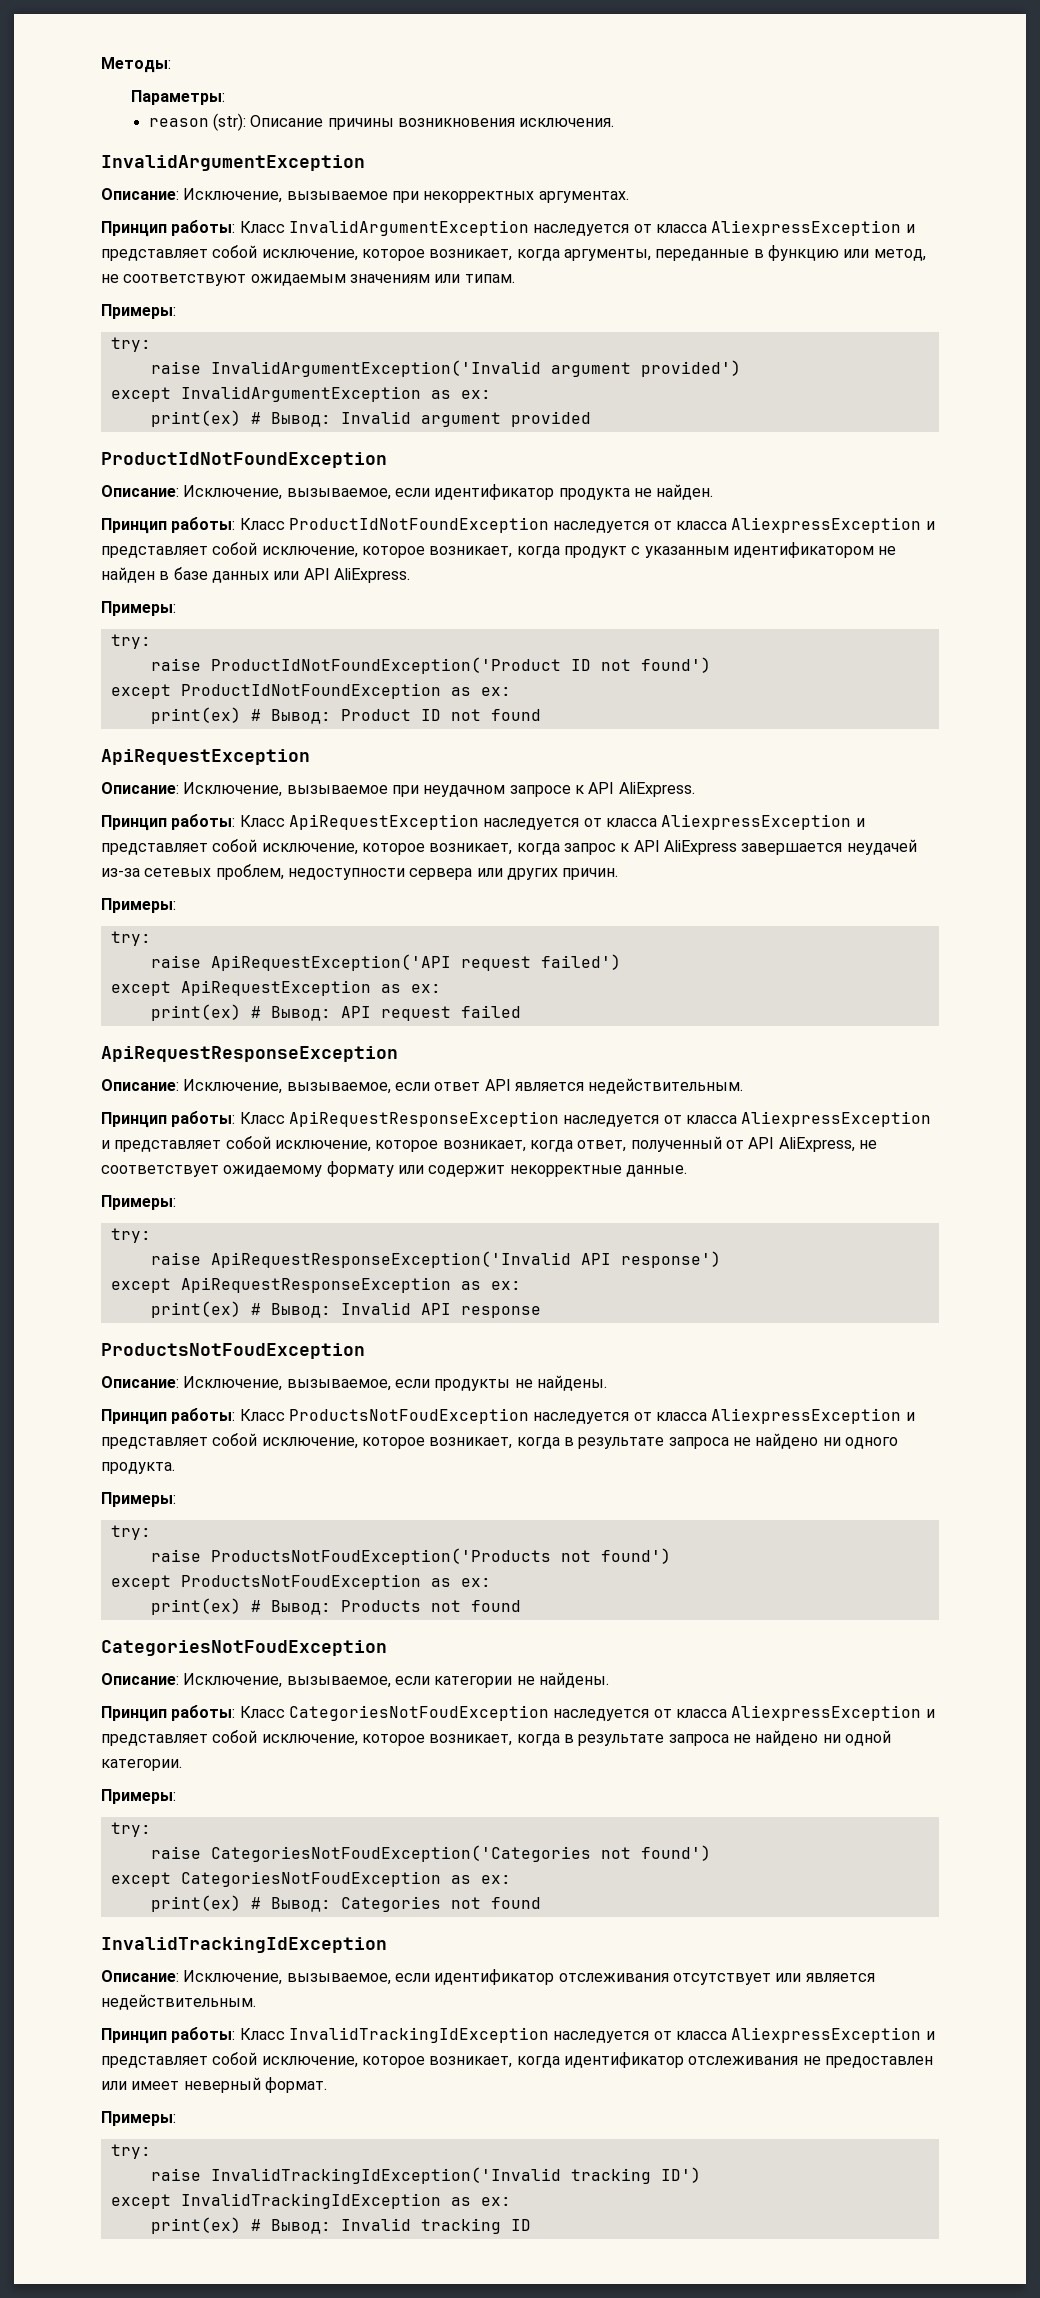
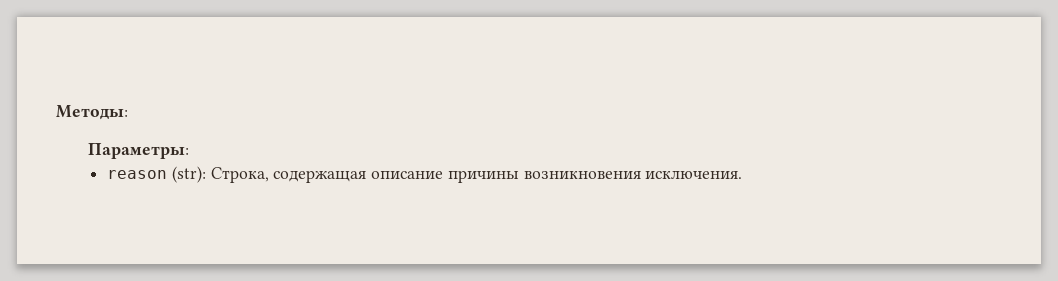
[250,115,324,127] Описание -> [210,167,444,183] Строка, содержащая описание
[101,155,365,171] [101,188,629,203] [101,220,915,237] [101,245,926,261] [101,274,515,286] [101,304,176,319] [110,337,151,352] [150,360,741,377] [110,386,491,402] [150,410,591,427] [101,452,387,468] [101,484,714,500] [101,517,935,534] [101,542,897,558] [101,567,410,583] [101,601,176,616] [110,634,151,649] [150,657,711,674] [110,683,511,699] [150,707,541,724] [101,749,310,765] [101,782,695,797] [101,814,865,831] [101,839,917,855] [101,864,619,880] [101,898,176,913] [110,931,151,946] [150,954,621,971] [110,980,441,996] [150,1004,521,1021] [101,1046,398,1062] [101,1078,744,1094] [101,1111,932,1128] [101,1136,877,1152] [101,1161,687,1177] [101,1195,176,1210] [110,1228,151,1243] [150,1251,721,1268] [110,1277,521,1293] [150,1301,541,1318] [101,1343,365,1359] [101,1375,607,1391] [101,1408,915,1425] [101,1433,898,1449] [101,1462,175,1474] [101,1492,176,1507] [110,1525,151,1540] [150,1548,671,1565] [110,1574,491,1590] [150,1598,521,1615] [101,1640,387,1656] [101,1672,609,1688] [101,1705,935,1722] [101,1730,891,1746] [101,1759,182,1771] [101,1789,176,1804] [110,1822,151,1837] [150,1845,711,1862] [110,1871,511,1887] [150,1895,541,1912] [101,1937,387,1953] [101,1969,875,1985] [101,1994,256,2010] [101,2027,935,2044] [101,2052,933,2068] [101,2077,327,2093] [101,2111,176,2126] [110,2144,151,2159] [150,2167,701,2184] [110,2193,511,2209] [150,2217,531,2234] // InvalidArgumentException // Описание: Исключение, вызываемое при некорректных аргументах. // Принцип работы: Класс InvalidArgumentException наследуется от класса AliexpressException и представляет собой исключение, которое возникает, когда аргументы, переданные в функцию или метод, не соответствуют ожидаемым значениям или типам. // Примеры: // try: // raise InvalidArgumentException('Invalid argument provided') // except InvalidArgumentException as ex: // print(ex) # Вывод: Invalid argument provided // ProductIdNotFoundException // Описание: Исключение, вызываемое, если идентификатор продукта не найден. // Принцип работы: Класс ProductIdNotFoundException наследуется от класса AliexpressException и представляет собой исключение, которое возникает, когда продукт с указанным идентификатором не найден в базе данных или API AliExpress. // Примеры: // try: // raise ProductIdNotFoundException('Product ID not found') // except ProductIdNotFoundException as ex: // print(ex) # Вывод: Product ID not found // ApiRequestException // Описание: Исключение, вызываемое при неудачном запросе к API AliExpress. // Принцип работы: Класс ApiRequestException наследуется от класса AliexpressException и представляет собой исключение, которое возникает, когда запрос к API AliExpress завершается неудачей из-за сетевых проблем, недоступности сервера или других причин. // Примеры: // try: // raise ApiRequestException('API request failed') // except ApiRequestException as ex: // print(ex) # Вывод: API request failed // ApiRequestResponseException // Описание: Исключение, вызываемое, если ответ API является недействительным. // Принцип работы: Класс ApiRequestResponseException наследуется от класса AliexpressException и представляет собой исключение, которое возникает, когда ответ, полученный от API AliExpress, не соответствует ожидаемому формату или содержит некорректные данные. // Примеры: // try: // raise ApiRequestResponseException('Invalid API response') // except ApiRequestResponseException as ex: // print(ex) # Вывод: Invalid API response // ProductsNotFoudException // Описание: Исключение, вызываемое, если продукты не найдены. // Принцип работы: Класс ProductsNotFoudException наследуется от класса AliexpressException и представляет собой исключение, которое возникает, когда в результате запроса не найдено ни одного продукта. // Примеры: // try: // raise ProductsNotFoudException('Products not found') // except ProductsNotFoudException as ex: // print(ex) # Вывод: Products not found // CategoriesNotFoudException // Описание: Исключение, вызываемое, если категории не найдены. // Принцип работы: Класс CategoriesNotFoudException наследуется от класса AliexpressException и представляет собой исключение, которое возникает, когда в результате запроса не найдено ни одной категории. // Примеры: // try: // raise CategoriesNotFoudException('Categories not found') // except CategoriesNotFoudException as ex: // print(ex) # Вывод: Categories not found // InvalidTrackingIdException // Описание: Исключение, вызываемое, если идентификатор отслеживания отсутствует или является недействительным. // Принцип работы: Класс InvalidTrackingIdException наследуется от класса AliexpressException и представляет собой исключение, которое возникает, когда идентификатор отслеживания не предоставлен или имеет неверный формат. // Примеры: // try: // raise InvalidTrackingIdException('Invalid tracking ID') // except InvalidTrackingIdException as ex: // print(ex) # Вывод: Invalid tracking ID -> (743, 174) none

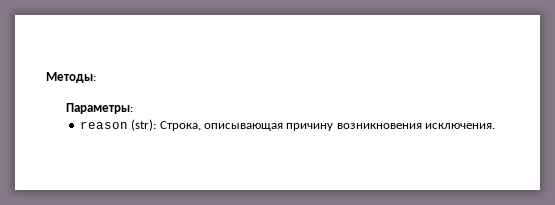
[273,170,519,183] содержащая описание причины -> [203,123,334,131] описывающая причину

